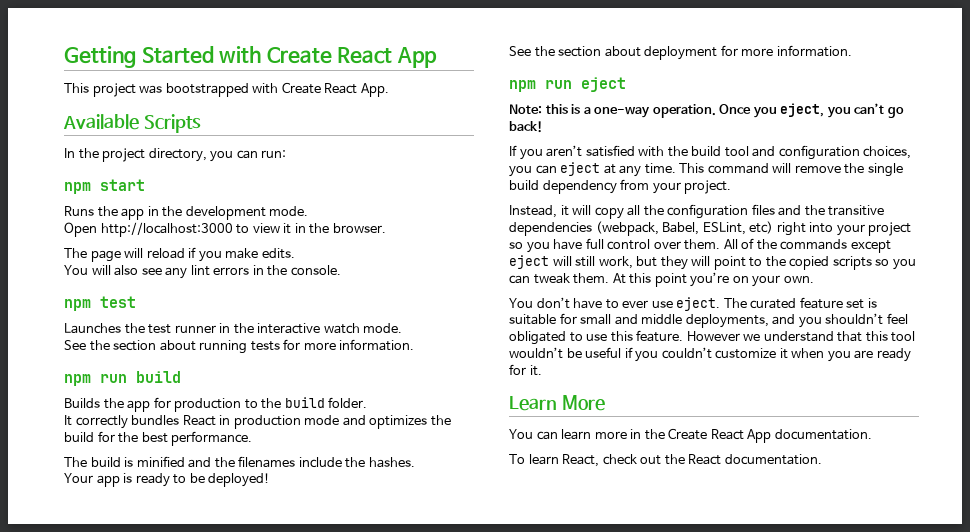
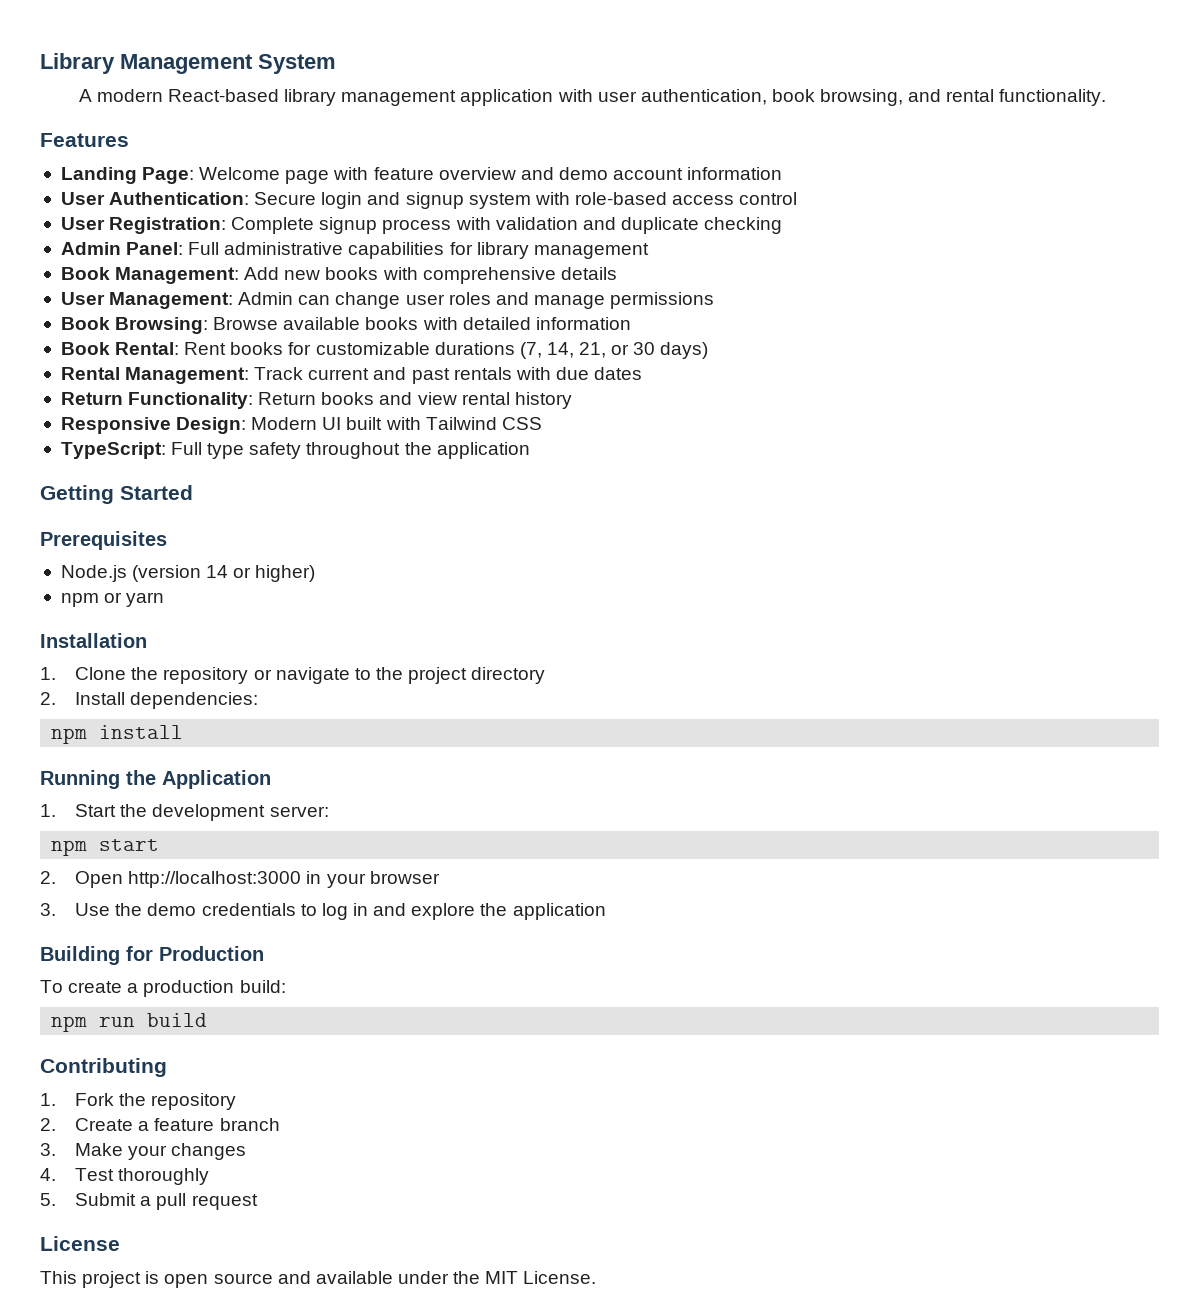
[64,46,437,68] [64,82,389,97] [63,114,201,133] [64,148,287,162] [64,179,145,194] [64,206,309,220] [64,222,386,237] [64,247,295,262] [64,265,341,279] [64,296,136,311] [64,323,403,334] [64,339,415,354] [64,371,181,386] [64,397,368,412] [64,415,451,429] [64,431,253,446] [64,456,415,468] [64,473,271,487] [509,45,852,60] [509,77,626,92] [509,103,904,118] [509,121,543,133] [509,145,912,160] [509,162,903,177] [509,179,732,194] [509,204,885,219] [509,221,912,236] [509,238,891,253] [509,255,916,270] [509,272,814,287] [509,297,877,311] [509,313,908,328] [509,330,916,345] [509,347,911,362] [509,364,542,376] [509,395,605,411] [509,428,872,443] [509,454,822,467] Getting Started with Create React App // This project was bootstrapped with Create React App. // Available Scripts // In the project directory, you can run: // npm start // Runs the app in the development mode. // Open http://localhost:3000 to view it in the browser. // The page will reload if you make edits. // You will also see any lint errors in the console. // npm test // Launches the test runner in the interactive watch mode. // See the section about running tests for more information. // npm run build // Builds the app for production to the build folder. // It correctly bundles React in production mode and optimizes the build for the best performance. // The build is minified and the filenames include the hashes. // Your app is ready to be deployed! // See the section about deployment for more information. // npm run eject // Note: this is a one-way operation. Once you eject, you can’t go back! // If you aren’t satisfied with the build tool and configuration choices, you can eject at any time. This command will remove the single build dependency from your project. // Instead, it will copy all the configuration files and the transitive dependencies (webpack, Babel, ESLint, etc) right into your project so you have full control over them. All of the commands except eject will still work, but they will point to the copied scripts so you can tweak them. At this point you’re on your own. // You don’t have to ever use eject. The curated feature set is suitable for small and middle deployments, and you shouldn’t feel obligated to use this feature. However we understand that this tool wouldn’t be useful if you couldn’t customize it when you are ready for it. // Learn More // You can learn more in the Create React App documentation. // To learn React, check out the React documentation. -> [40,53,336,74] [78,89,1107,106] [40,133,129,147] [60,167,783,184] [60,192,798,209] [60,217,783,234] [60,242,649,259] [60,267,617,284] [60,292,715,309] [60,317,631,334] [60,342,709,359] [60,367,643,384] [60,392,572,409] [60,417,542,434] [60,442,530,459] [40,485,193,504] [40,531,167,550] [60,565,316,582] [60,592,165,607] [40,633,147,648] [40,667,546,684] [40,692,259,709] [51,725,184,744] [40,770,271,789] [40,804,329,821] [51,839,160,856] [40,871,440,888] [40,903,606,920] [40,946,264,965] [40,980,286,997] [51,1013,208,1032] [40,1058,167,1077] [40,1093,237,1110] [40,1118,280,1131] [40,1143,247,1160] [40,1168,210,1185] [40,1193,258,1210] [40,1236,120,1251] [40,1271,597,1288] Library Management System // A modern React-based library management application with user authentication, book browsing, and rental functionality. // Features // Landing Page: Welcome page with feature overview and demo account information // User Authentication: Secure login and signup system with role-based access control // User Registration: Complete signup process with validation and duplicate checking // Admin Panel: Full administrative capabilities for library management // Book Management: Add new books with comprehensive details // User Management: Admin can change user roles and manage permissions // Book Browsing: Browse available books with detailed information // Book Rental: Rent books for customizable durations (7, 14, 21, or 30 days) // Rental Management: Track current and past rentals with due dates // Return Functionality: Return books and view rental history // Responsive Design: Modern UI built with Tailwind CSS // TypeScript: Full type safety throughout the application // Getting Started // Prerequisites // Node.js (version 14 or higher) // npm or yarn // Installation // 1. Clone the repository or navigate to the project directory // 2. Install dependencies: // npm install // Running the Application // 1. Start the development server: // npm start // 2. Open http://localhost:3000 in your browser // 3. Use the demo credentials to log in and explore the application // Building for Production // To create a production build: // npm run build // Contributing // 1. Fork the repository // 2. Create a feature branch // 3. Make your changes // 4. Test thoroughly // 5. Submit a pull request // License // This project is open source and available under the MIT License.

